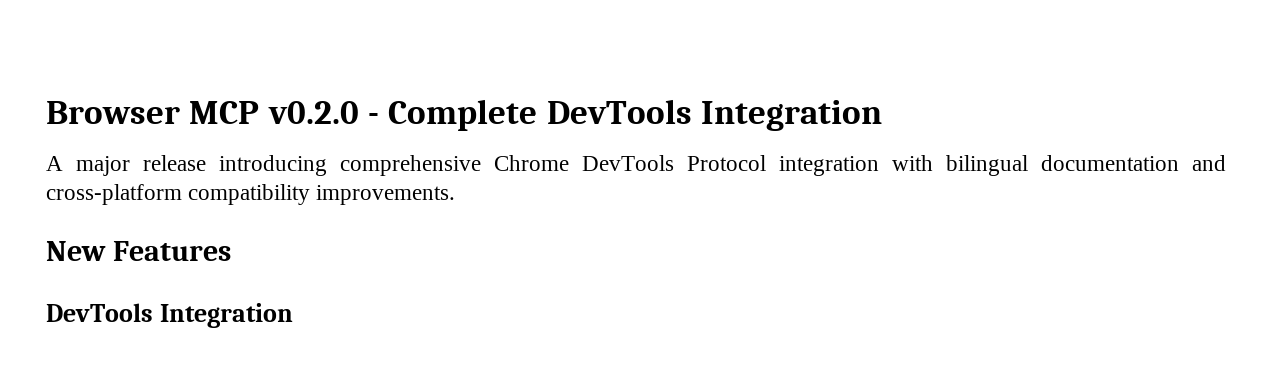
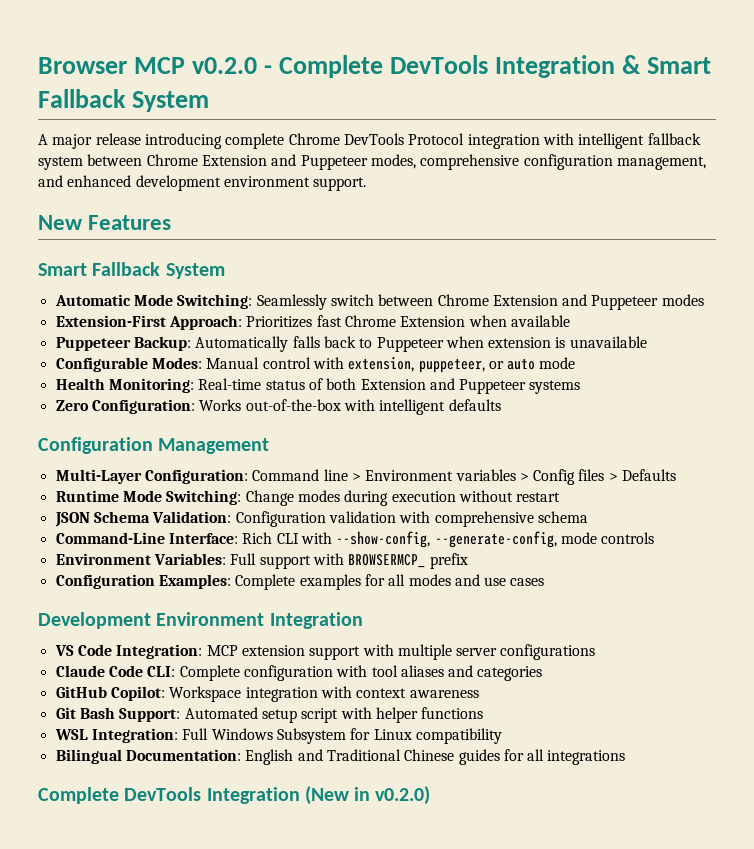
(882, 115) none -> [622,55,712,74] [38,89,210,112] & Smart Fallback System
[340,155,481,176] comprehensive -> [225,133,285,149] complete
[946,155,1226,176] [46,184,456,205] [46,241,231,261] [46,303,293,328] bilingual documentation and cross-platform compatibility improvements. // New Features // DevTools Integration -> [578,133,701,149] [38,154,706,170] [38,175,367,191] [38,215,172,230] [38,262,225,279] [54,294,704,310] [55,315,570,330] [55,336,647,352] [55,357,576,373] [55,378,581,394] [55,399,501,415] [38,437,270,454] [55,469,677,485] [55,490,561,506] [54,511,588,527] [55,531,655,548] [55,553,468,569] [55,574,545,590] [38,612,363,629] [54,644,596,660] [55,665,543,681] [55,686,479,702] [55,707,484,723] [54,728,502,744] [55,749,626,765] [38,786,431,805] intelligent fallback system between Chrome Extension and Puppeteer modes, comprehensive configuration management, and enhanced development environment support. // New Features // Smart Fallback System // Automatic Mode Switching: Seamlessly switch between Chrome Extension and Puppeteer modes // Extension-First Approach: Prioritizes fast Chrome Extension when available // Puppeteer Backup: Automatically falls back to Puppeteer when extension is unavailable // Configurable Modes: Manual control with extension, puppeteer, or auto mode // Health Monitoring: Real-time status of both Extension and Puppeteer systems // Zero Configuration: Works out-of-the-box with intelligent defaults // Configuration Management // Multi-Layer Configuration: Command line > Environment variables > Config files > Defaults // Runtime Mode Switching: Change modes during execution without restart // JSON Schema Validation: Configuration validation with comprehensive schema // Command-Line Interface: Rich CLI with --show-config, --generate-config, mode controls // Environment Variables: Full support with BROWSERMCP_ prefix // Configuration Examples: Complete examples for all modes and use cases // Development Environment Integration // VS Code Integration: MCP extension support with multiple server configurations // Claude Code CLI: Complete configuration with tool aliases and categories // GitHub Copilot: Workspace integration with context awareness // Git Bash Support: Automated setup script with helper functions // WSL Integration: Full Windows Subsystem for Linux compatibility // Bilingual Documentation: English and Traditional Chinese guides for all integrations // Complete DevTools Integration (New in v0.2.0)

